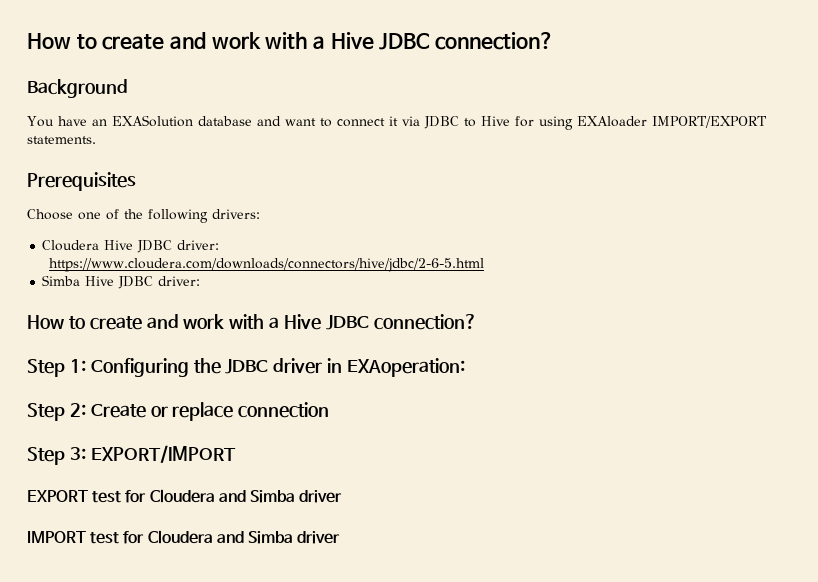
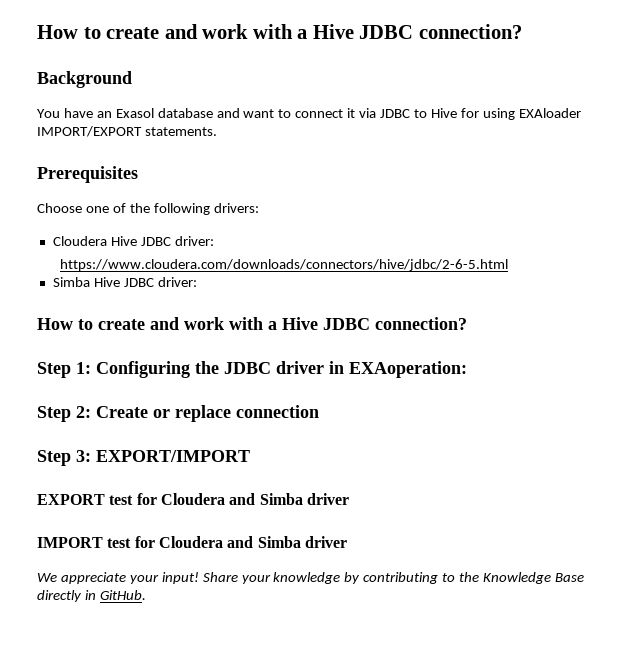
[111,115,193,127] EXASolution -> [115,108,154,118] Exasol
(341, 537) none -> [37,572,584,584] [37,590,146,602] // We appreciate your input! Share your knowledge by contributing to the Knowledge Base directly in GitHub.

